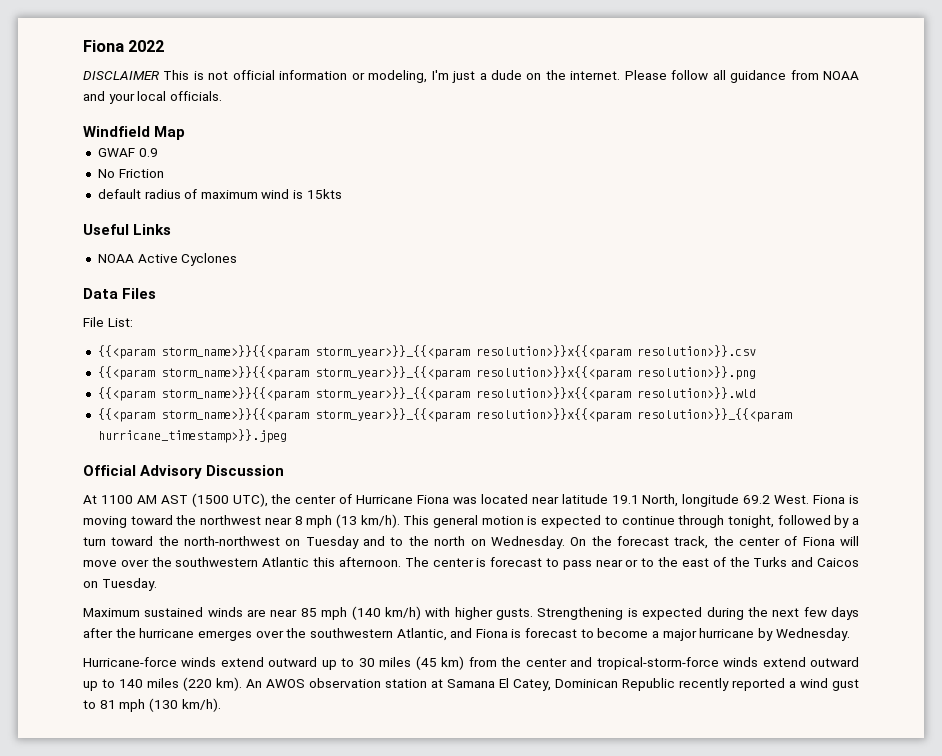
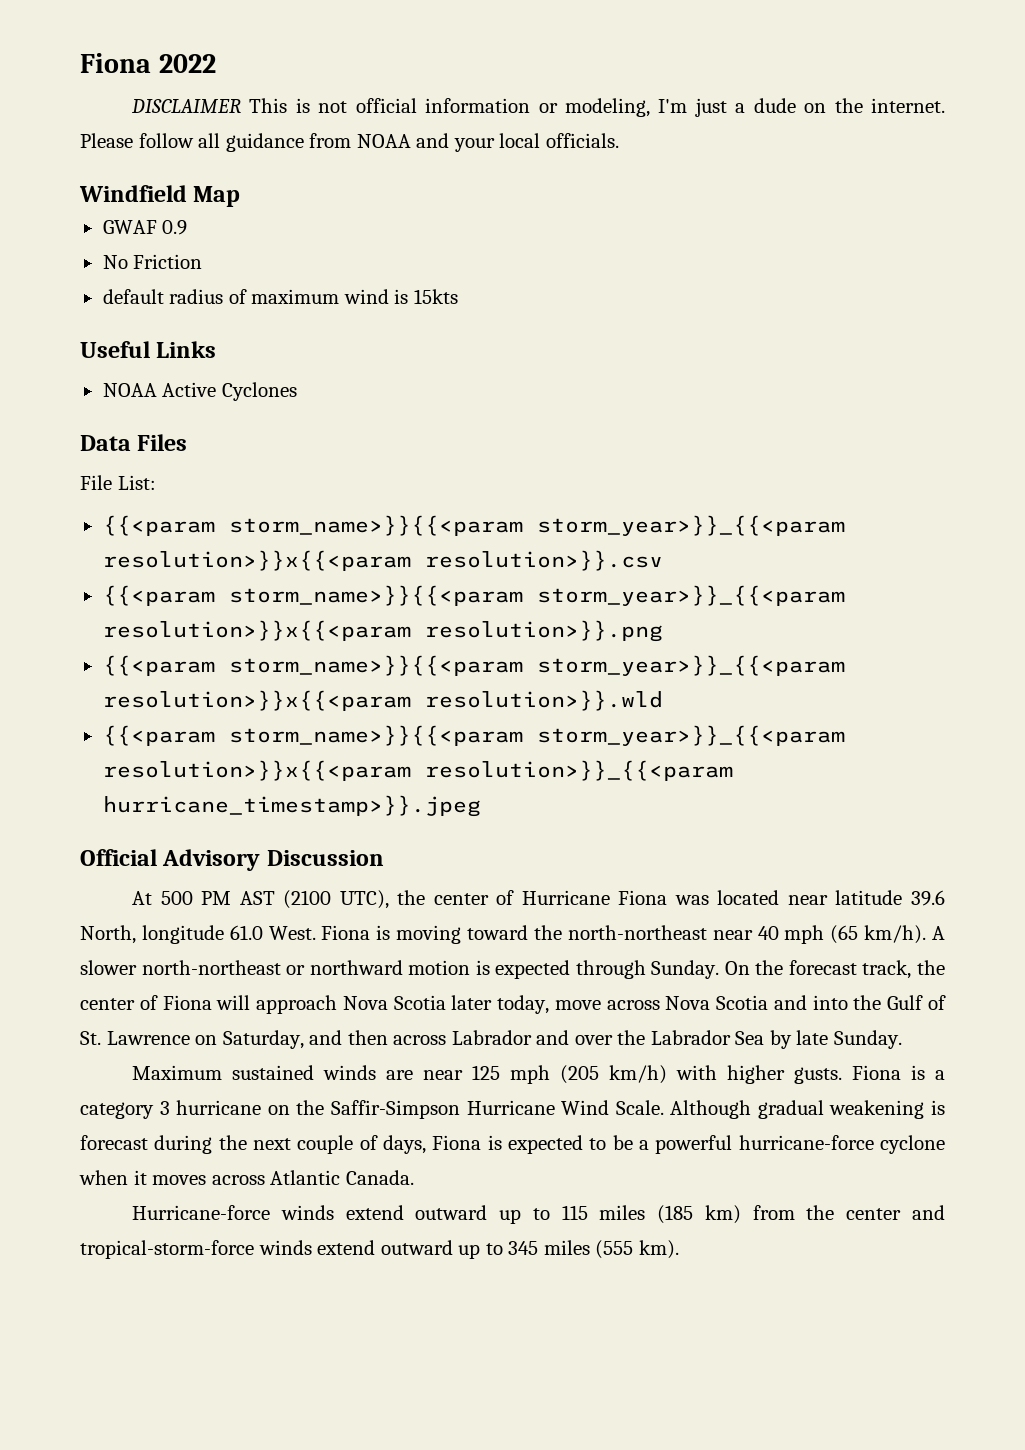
[100,493,229,507] 1100 AM AST (1500 -> [160,890,332,909] 500 PM AST (2100
[611,495,639,504] 19.1 -> [911,890,946,906] 39.6
[743,495,771,504] 69.2 -> [229,925,263,940] 61.0
[200,514,860,528] [83,536,565,549] northwest near 8 mph (13 km/h). This general motion is expected to continue through tonight, followed by a turn toward the north-northwest on Tuesday and to the north on Wednesday. -> [567,925,946,944] [80,960,720,979] north-northeast near 40 mph (65 km/h). A slower north-northeast or northward motion is expected through Sunday.
[83,557,860,570] [83,578,157,591] move over the southwestern Atlantic this afternoon. The center is forecast to pass near or to the east of the Turks and Caicos on Tuesday. -> [256,995,946,1014] [80,1030,903,1049] approach Nova Scotia later today, move across Nova Scotia and into the Gulf of St. Lawrence on Saturday, and then across Labrador and over the Labrador Sea by late Sunday.
[300,606,381,620] 85 mph (140 -> [472,1065,600,1084] 125 mph (205
[537,607,859,620] [83,628,850,641] Strengthening is expected during the next few days after the hurricane emerges over the southwestern Atlantic, and Fiona is forecast to become a major hurricane by Wednesday. -> [852,1065,946,1080] [80,1100,946,1119] [80,1135,946,1154] [79,1170,414,1185] Fiona is a category 3 hurricane on the Saffir-Simpson Hurricane Wind Scale. Although gradual weakening is forecast during the next couple of days, Fiona is expected to be a powerful hurricane-force cyclone when it moves across Atlantic Canada.
[358,656,437,670] 30 miles (45 -> [561,1205,694,1224] 115 miles (185
[119,677,859,691] [83,698,221,712] 140 miles (220 km). An AWOS observation station at Samana El Catey, Dominican Republic recently reported a wind gust to 81 mph (130 km/h). -> [508,1240,679,1259] 345 miles (555 km).

